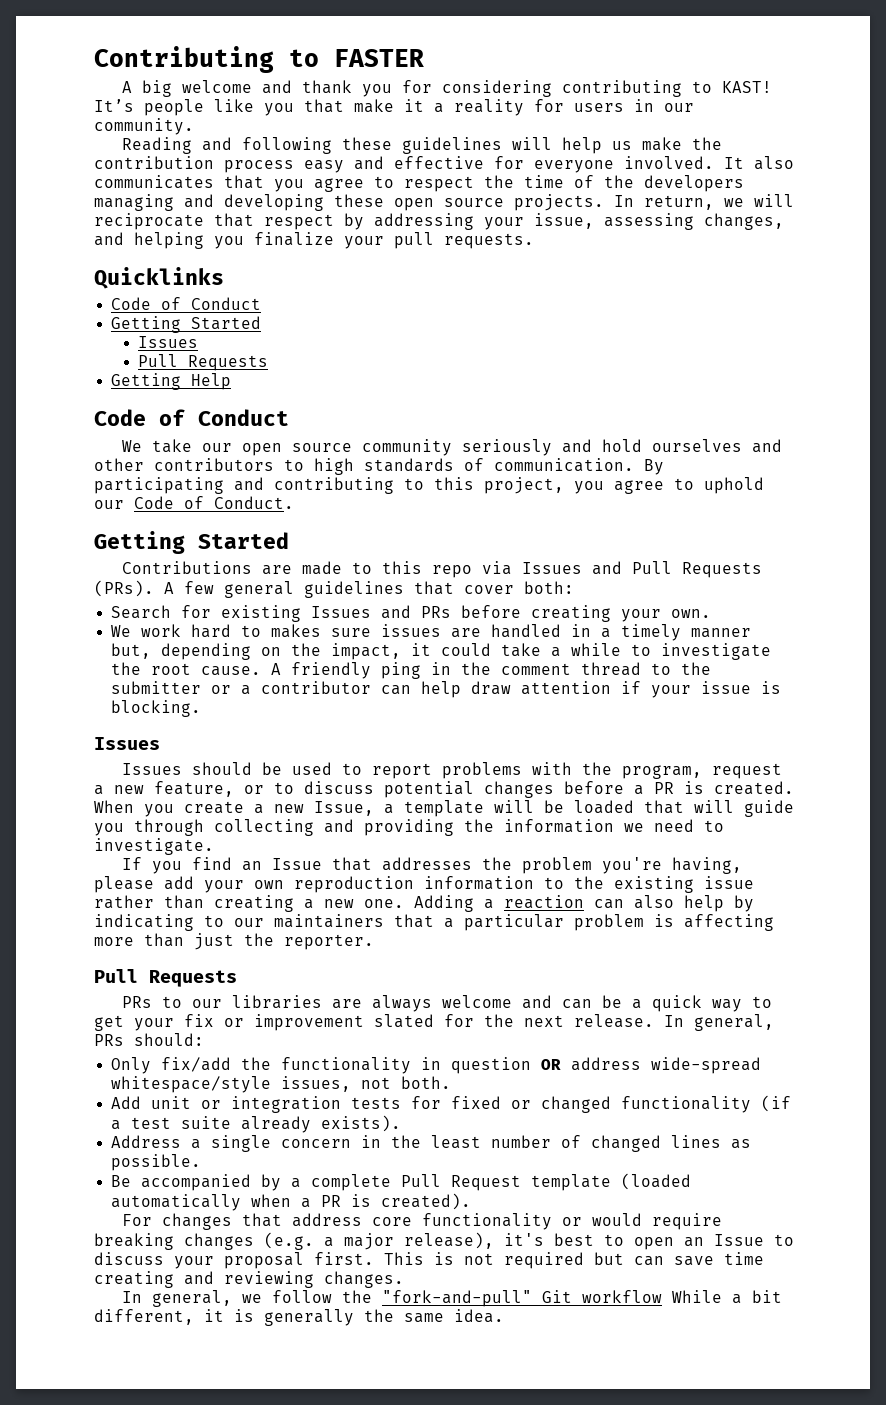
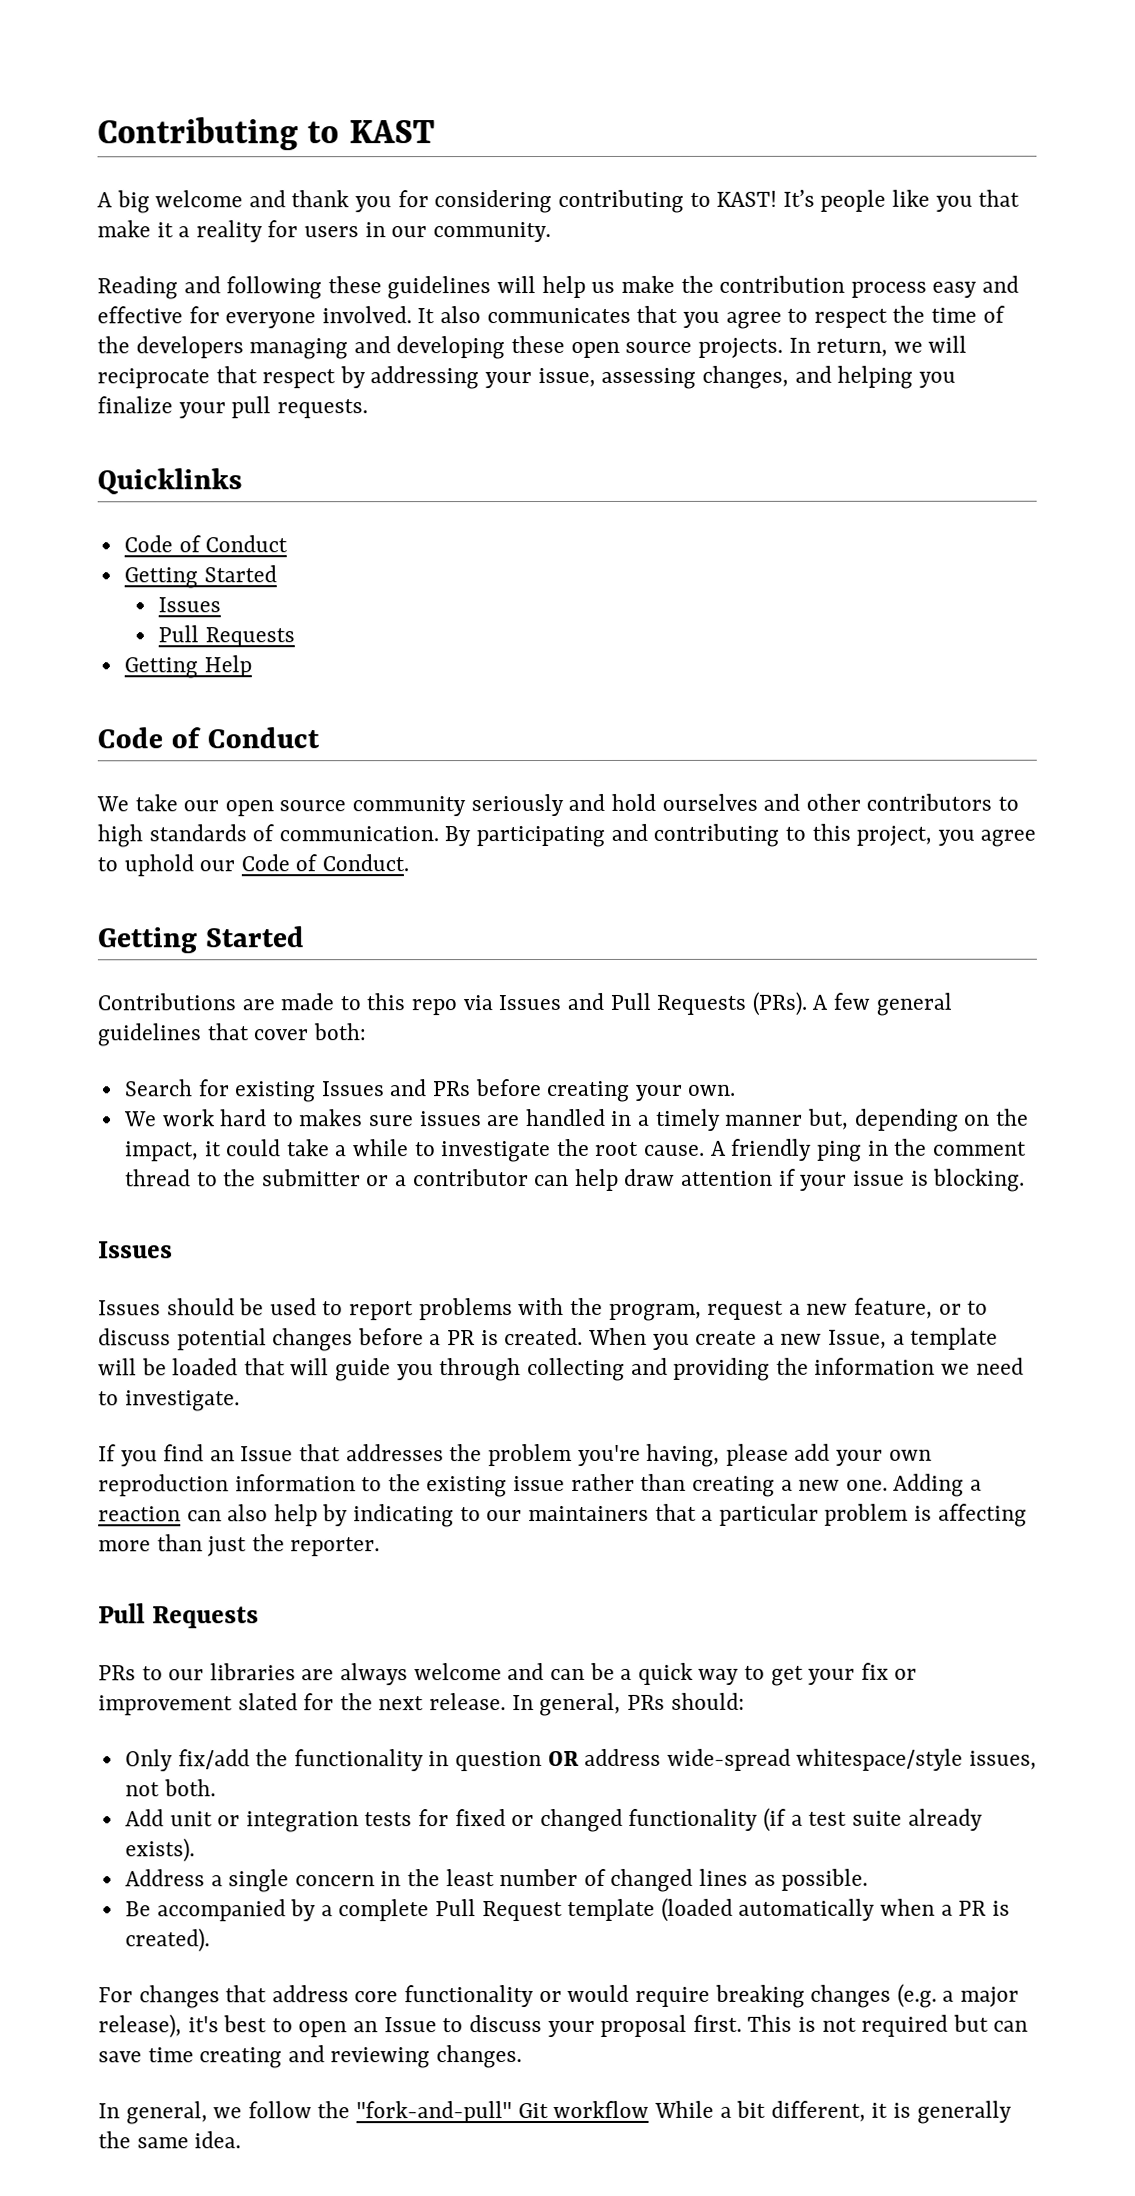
[334,49,424,67] FASTER -> [348,120,435,144] KAST

